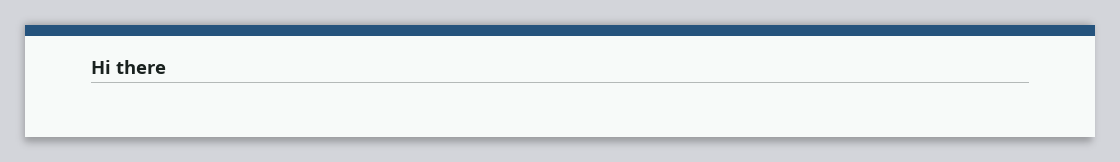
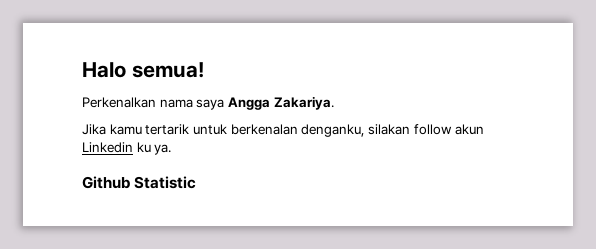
[91,60,166,74] Hi there -> [82,62,204,78] [82,96,334,110] [82,124,485,137] [82,142,172,155] [82,176,197,189] Halo semua! // Perkenalkan nama saya Angga Zakariya. // Jika kamu tertarik untuk berkenalan denganku, silakan follow akun Linkedin ku ya. // Github Statistic

